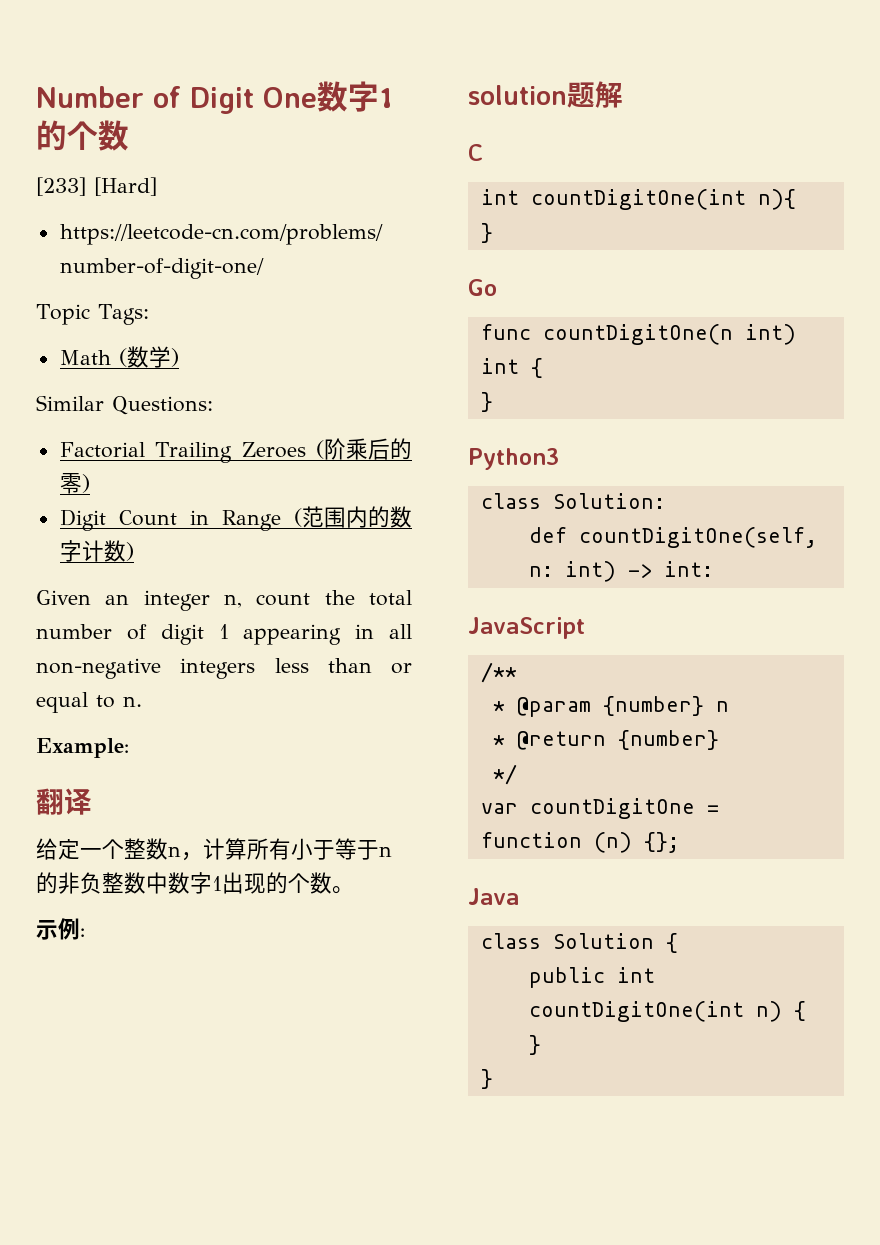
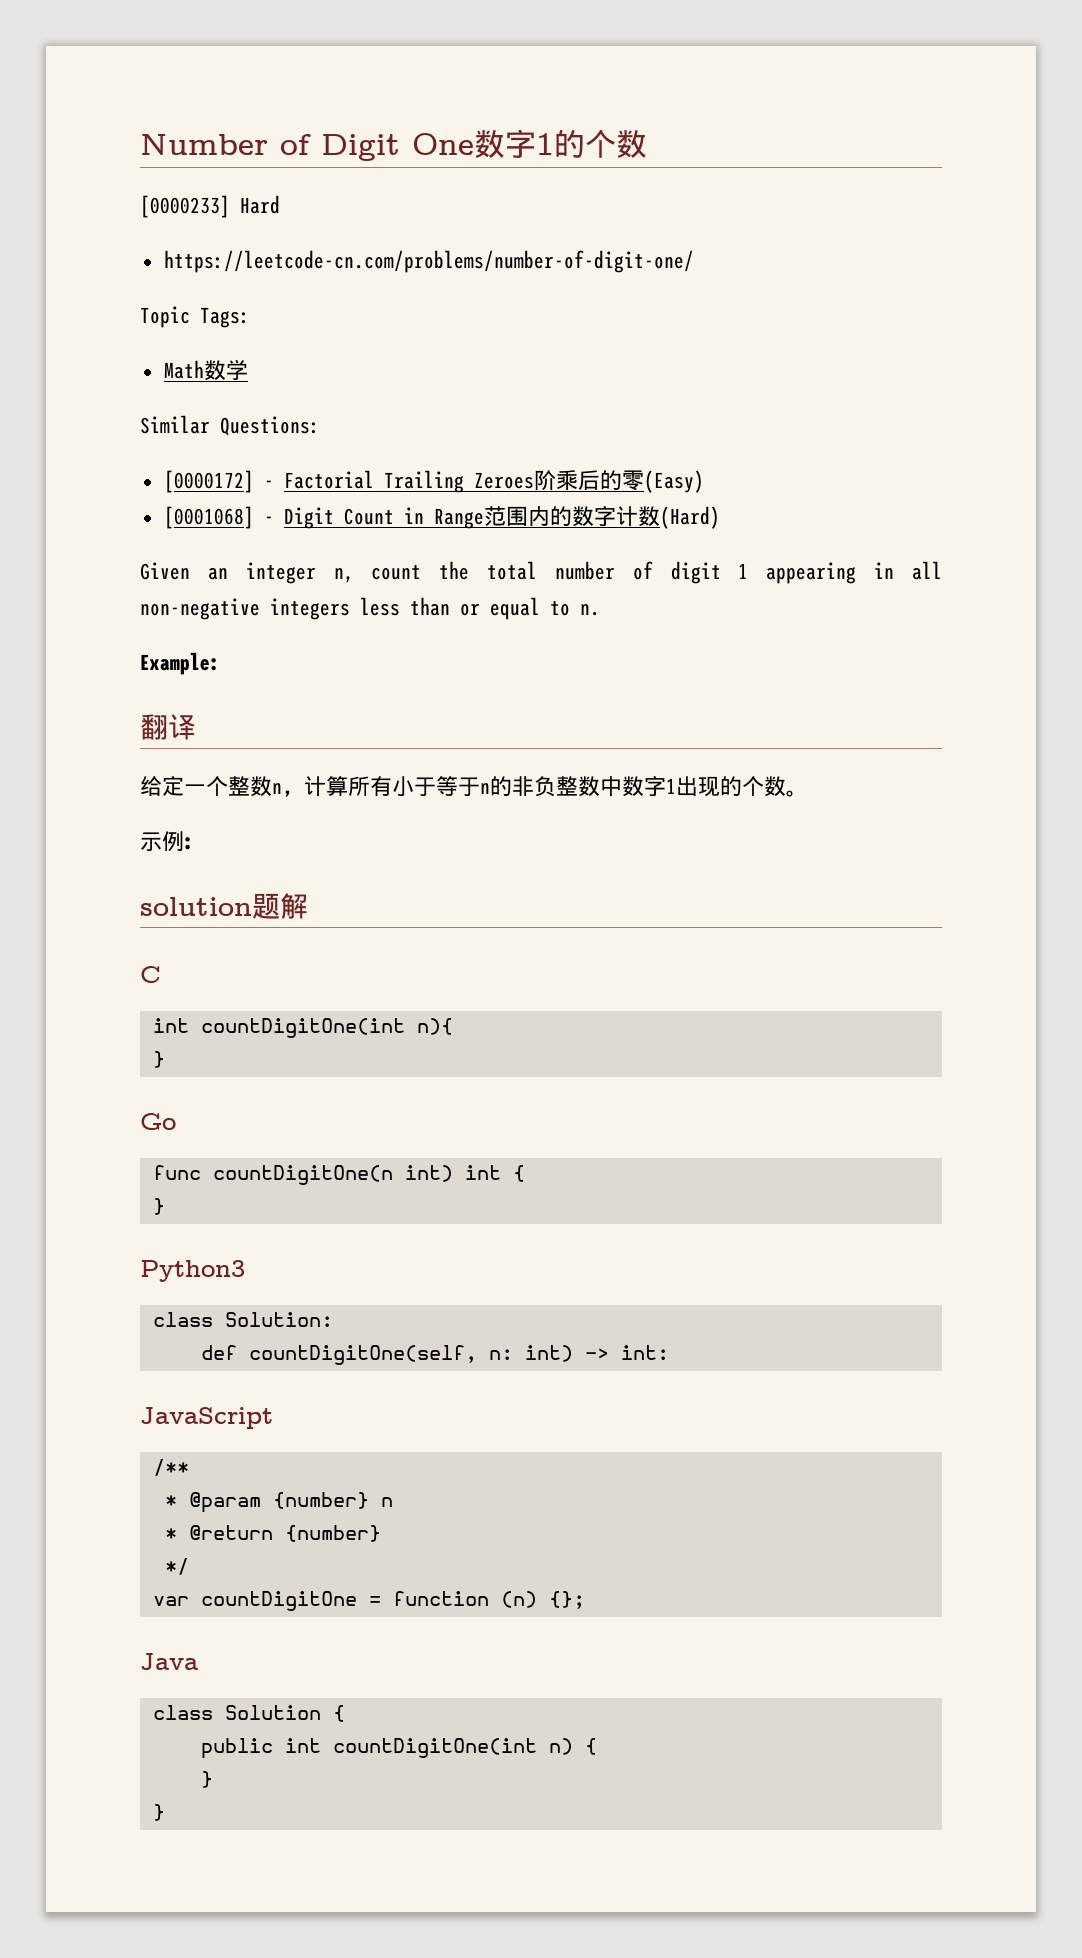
[36,177,157,196] [233] [Hard] -> [140,195,280,218] [0000233] Hard
[118,348,127,367] ( -> (204, 369) none
[170,348,179,367] ) -> (248, 370) none
(213, 405) none -> [163,470,274,493] [0000172] -
[316,440,325,459] ( -> (534, 480) none
[81,474,90,493] ) // -> [643,470,704,493] [163,506,274,529] (Easy) // [0001068] -
[294,508,302,527] ( -> (484, 518) none
[125,542,134,561] ) -> [659,506,720,529] (Hard)

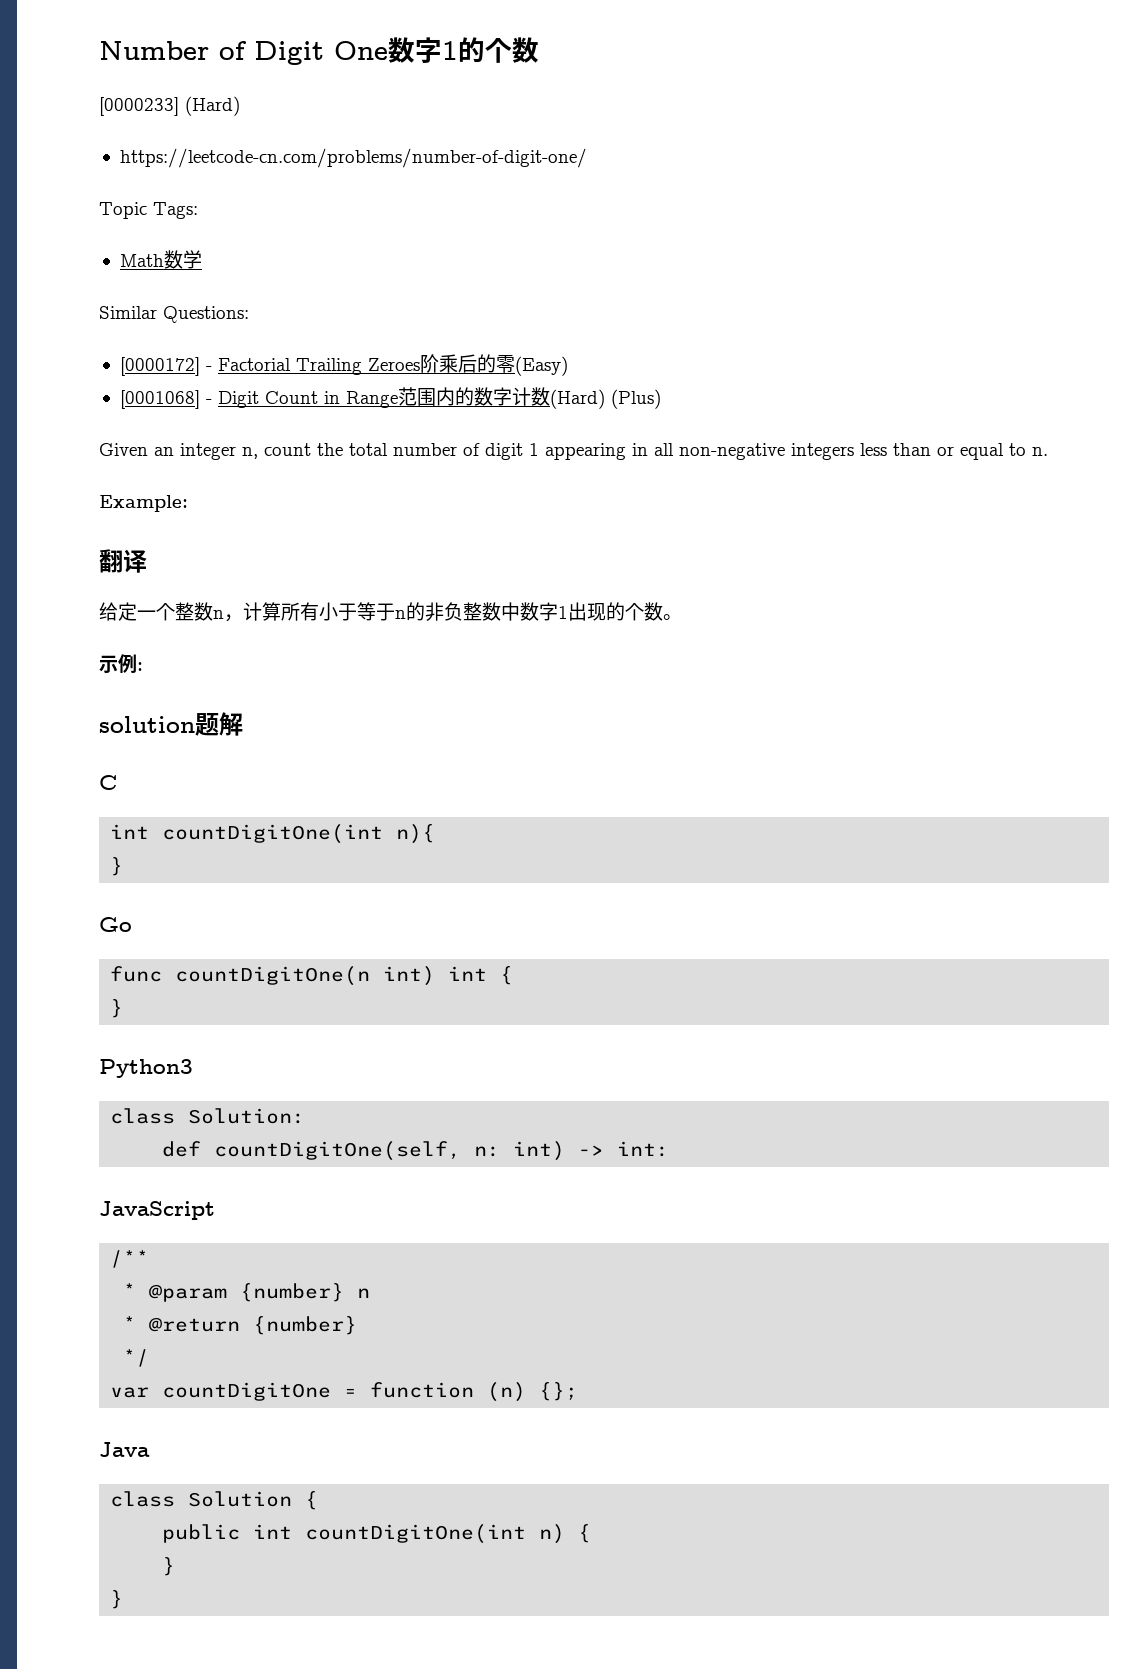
[240,195,280,214] Hard -> [185,96,240,116] (Hard)
(720, 517) none -> [610,389,661,409] (Plus)

